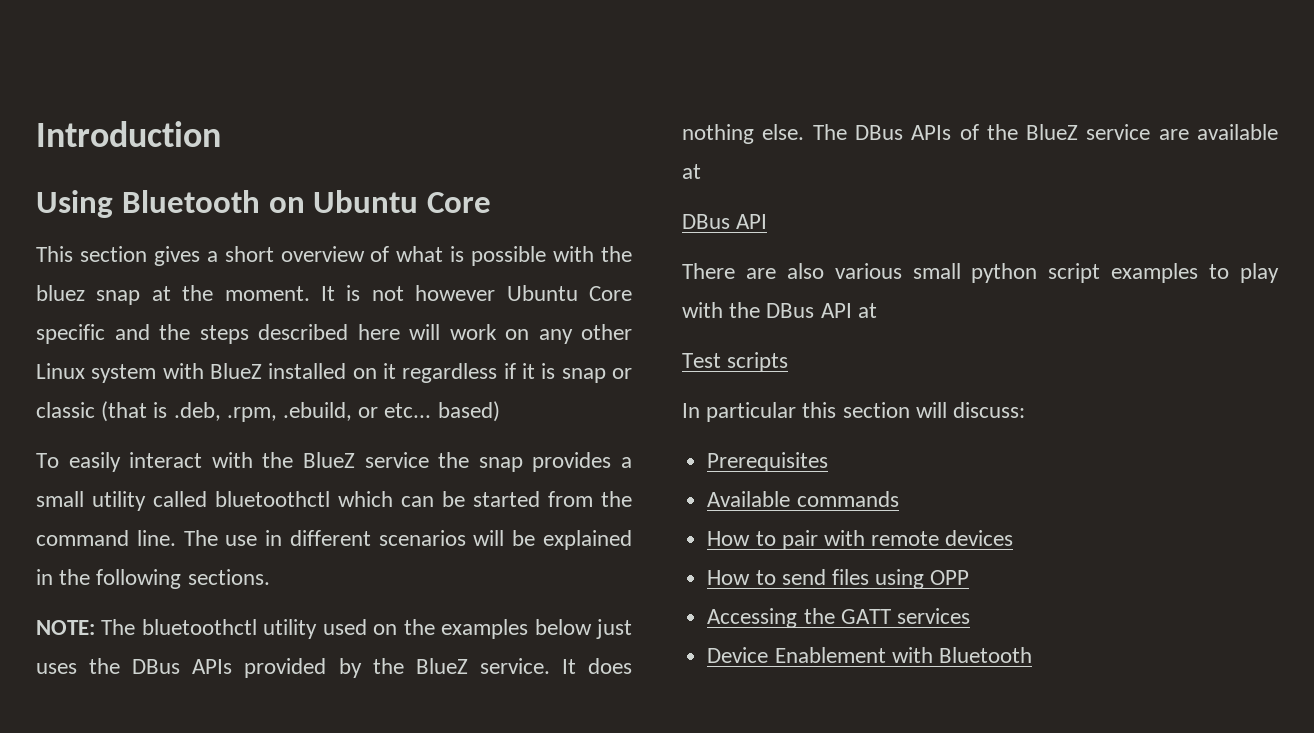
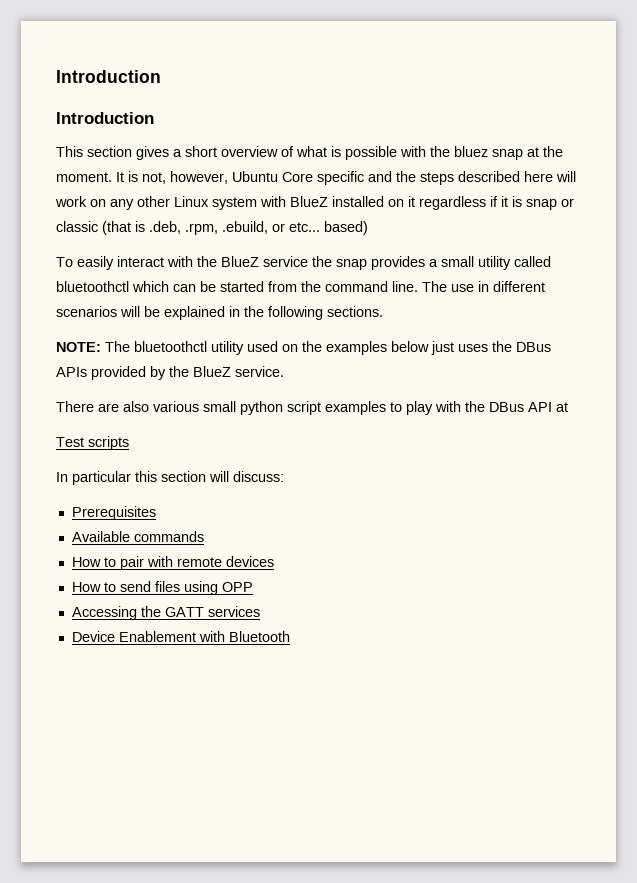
[36,121,221,147] [36,190,492,218] Introduction // Using Bluetooth on Ubuntu Core -> [56,70,161,83] [56,112,154,124] Introduction // Introduction
[371,285,496,301] not however -> [142,171,228,184] not, however,
[561,658,633,674] [682,124,1278,144] [682,164,701,179] [682,214,768,229] It does nothing else. The DBus APIs of the BlueZ service are available at // DBus API -> (284, 371) none

